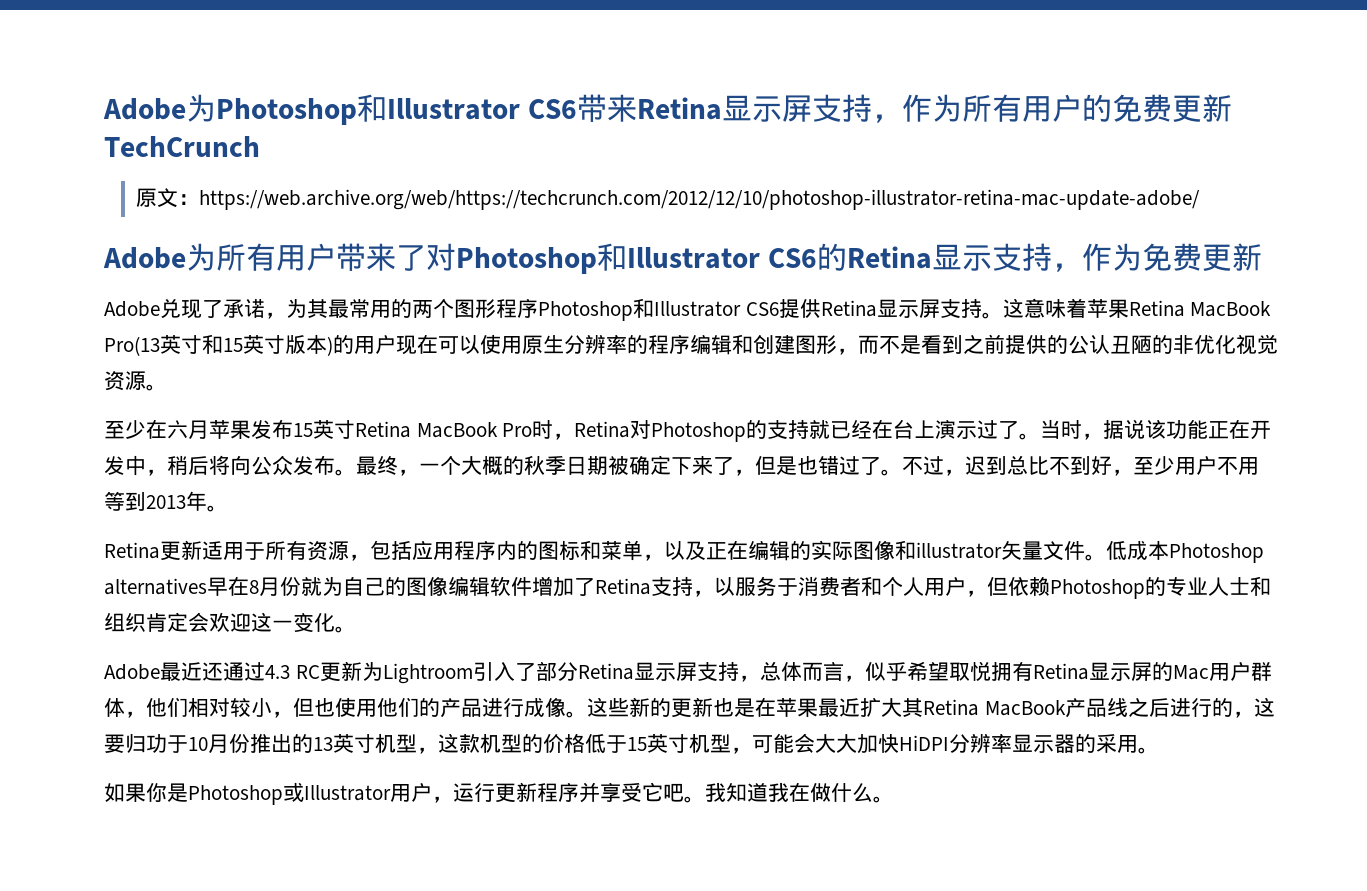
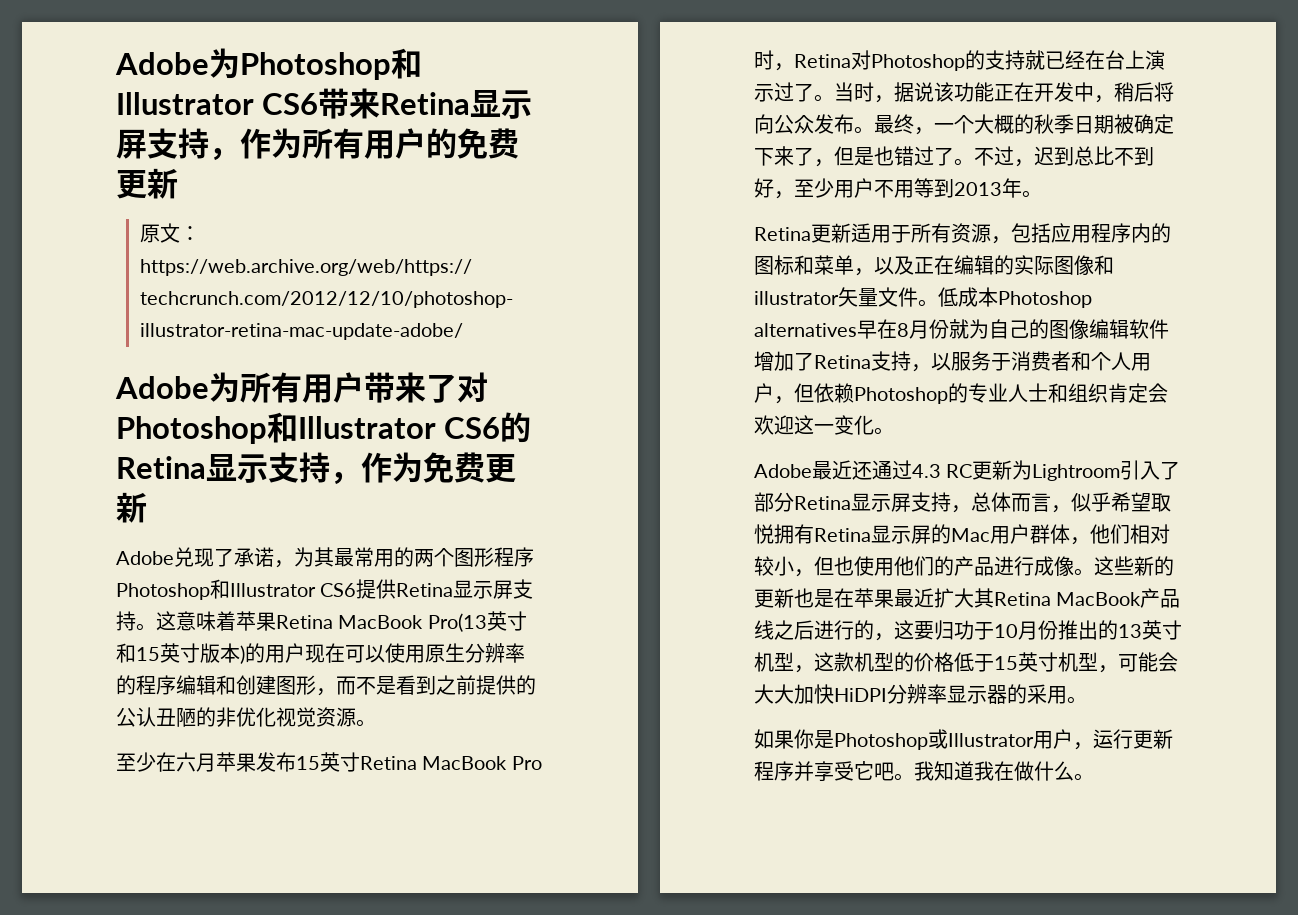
[104,136,260,157] TechCrunch -> (178, 183) none

